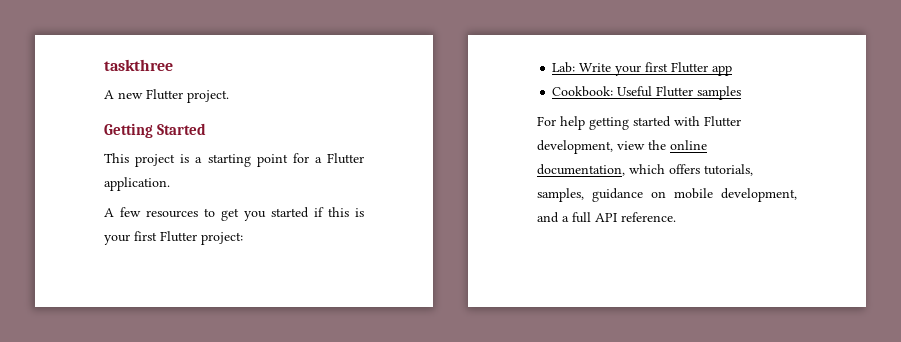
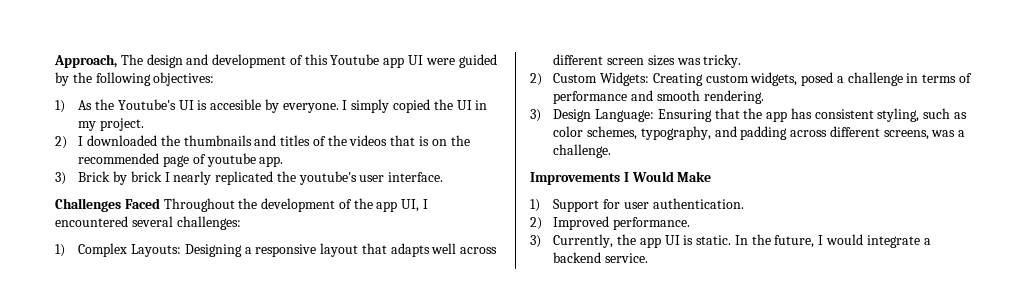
[104,59,173,71] [104,89,229,103] [104,123,207,138] [104,153,364,167] [104,177,170,191] [104,207,364,221] [104,231,243,245] [552,62,733,76] [552,86,742,100] [537,116,741,130] [537,140,707,154] [537,164,753,176] [537,188,797,202] [537,212,676,223] taskthree // A new Flutter project. // Getting Started // This project is a starting point for a Flutter application. // A few resources to get you started if this is your first Flutter project: // Lab: Write your first Flutter app // Cookbook: Useful Flutter samples // For help getting started with Flutter development, view the online documentation, which offers tutorials, samples, guidance on mobile development, and a full API reference. -> [54,54,497,68] [55,72,215,86] [55,99,488,113] [78,118,145,131] [55,135,470,149] [78,153,284,167] [55,171,444,185] [55,198,429,212] [55,216,241,230] [55,243,498,257] [553,54,742,68] [530,72,973,86] [553,90,764,104] [530,108,968,122] [553,126,966,140] [553,144,612,158] [530,171,712,185] [530,198,744,212] [530,216,691,230] [530,234,931,248] [553,252,649,263] Approach, The design and development of this Youtube app UI were guided by the following objectives: // 1) As the Youtube's UI is accesible by everyone. I simply copied the UI in my project. // 2) I downloaded the thumbnails and titles of the videos that is on the recommended page of youtube app. // 3) Brick by brick I nearly replicated the youtube's user interface. // Challenges Faced Throughout the development of the app UI, I encountered several challenges: // 1) Complex Layouts: Designing a responsive layout that adapts well across different screen sizes was tricky. // 2) Custom Widgets: Creating custom widgets, posed a challenge in terms of performance and smooth rendering. // 3) Design Language: Ensuring that the app has consistent styling, such as color schemes, typography, and padding across different screens, was a challenge. // Improvements I Would Make // 1) Support for user authentication. // 2) Improved performance. // 3) Currently, the app UI is static. In the future, I would integrate a backend service.

